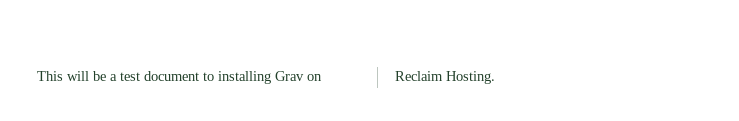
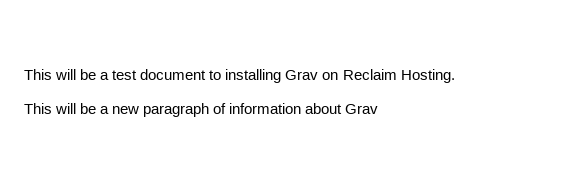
(495, 77) none -> [24,103,379,117] // This will be a new paragraph of information about Grav

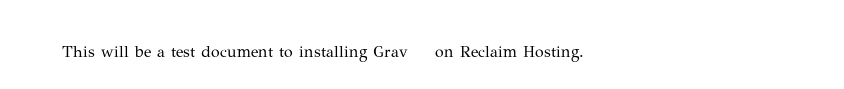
[24,103,379,117] // This will be a new paragraph of information about Grav -> (584, 54) none

